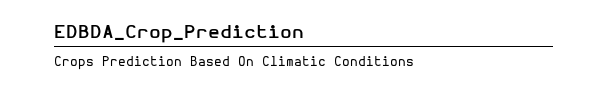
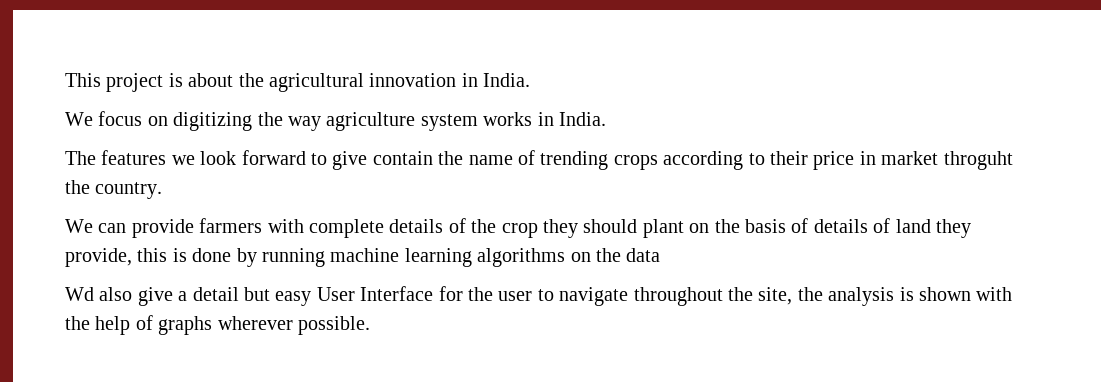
[54,25,304,43] [54,56,414,70] EDBDA_Crop_Prediction // Crops Prediction Based On Climatic Conditions -> [65,73,531,92] [65,111,606,131] [65,150,1013,170] [65,180,163,199] [65,218,971,238] [65,248,661,267] [65,286,1013,306] [65,315,370,335] This project is about the agricultural innovation in India. // We focus on digitizing the way agriculture system works in India. // The features we look forward to give contain the name of trending crops according to their price in market throguht the country. // We can provide farmers with complete details of the crop they should plant on the basis of details of land they provide, this is done by running machine learning algorithms on the data // Wd also give a detail but easy User Interface for the user to navigate throughout the site, the analysis is shown with the help of graphs wherever possible.

